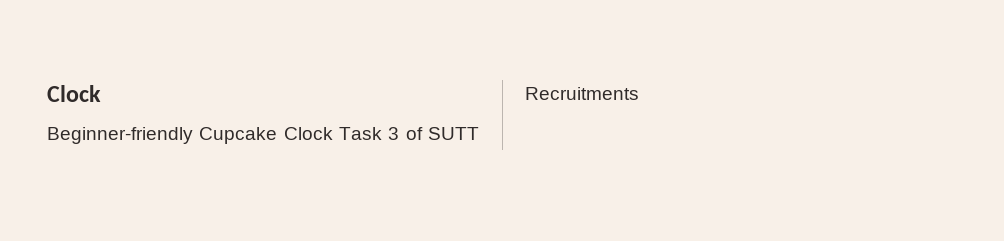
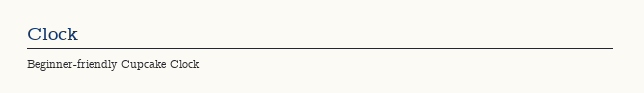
[339,127,479,140] [525,87,639,100] Task 3 of SUTT Recruitments -> (200, 64) none

